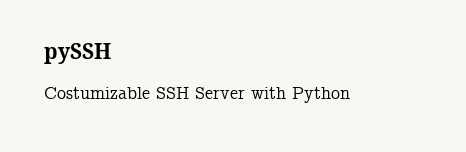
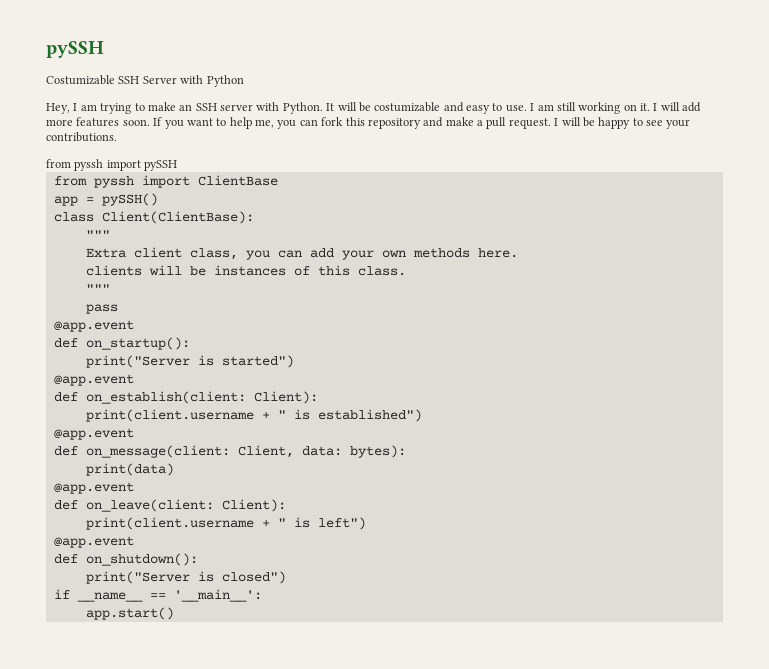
(350, 95) none -> [46,102,702,114] [46,117,691,129] [46,132,117,142] [46,159,178,171] [53,175,278,188] [53,193,158,206] [53,211,254,224] [85,230,110,239] [85,247,518,260] [85,265,406,276] [85,284,110,293] [85,304,118,314] [53,320,134,332] [53,337,190,350] [85,355,294,368] [53,374,134,386] [53,391,318,404] [85,409,422,422] [53,428,134,440] [53,445,406,458] [85,463,174,476] [53,482,134,494] [53,499,286,512] [85,517,366,530] [53,536,134,548] [53,553,198,566] [85,571,286,584] [53,589,262,602] [85,607,174,620] // Hey, I am trying to make an SSH server with Python. It will be costumizable and easy to use. I am still working on it. I will add more features soon. If you want to help me, you can fork this repository and make a pull request. I will be happy to see your contributions. // from pyssh import pySSH // from pyssh import ClientBase // app = pySSH() // class Client(ClientBase): // """ // Extra client class, you can add your own methods here. // clients will be instances of this class. // """ // pass // @app.event // def on_startup(): // print("Server is started") // @app.event // def on_establish(client: Client): // print(client.username + " is established") // @app.event // def on_message(client: Client, data: bytes): // print(data) // @app.event // def on_leave(client: Client): // print(client.username + " is left") // @app.event // def on_shutdown(): // print("Server is closed") // if __name__ == '__main__': // app.start()

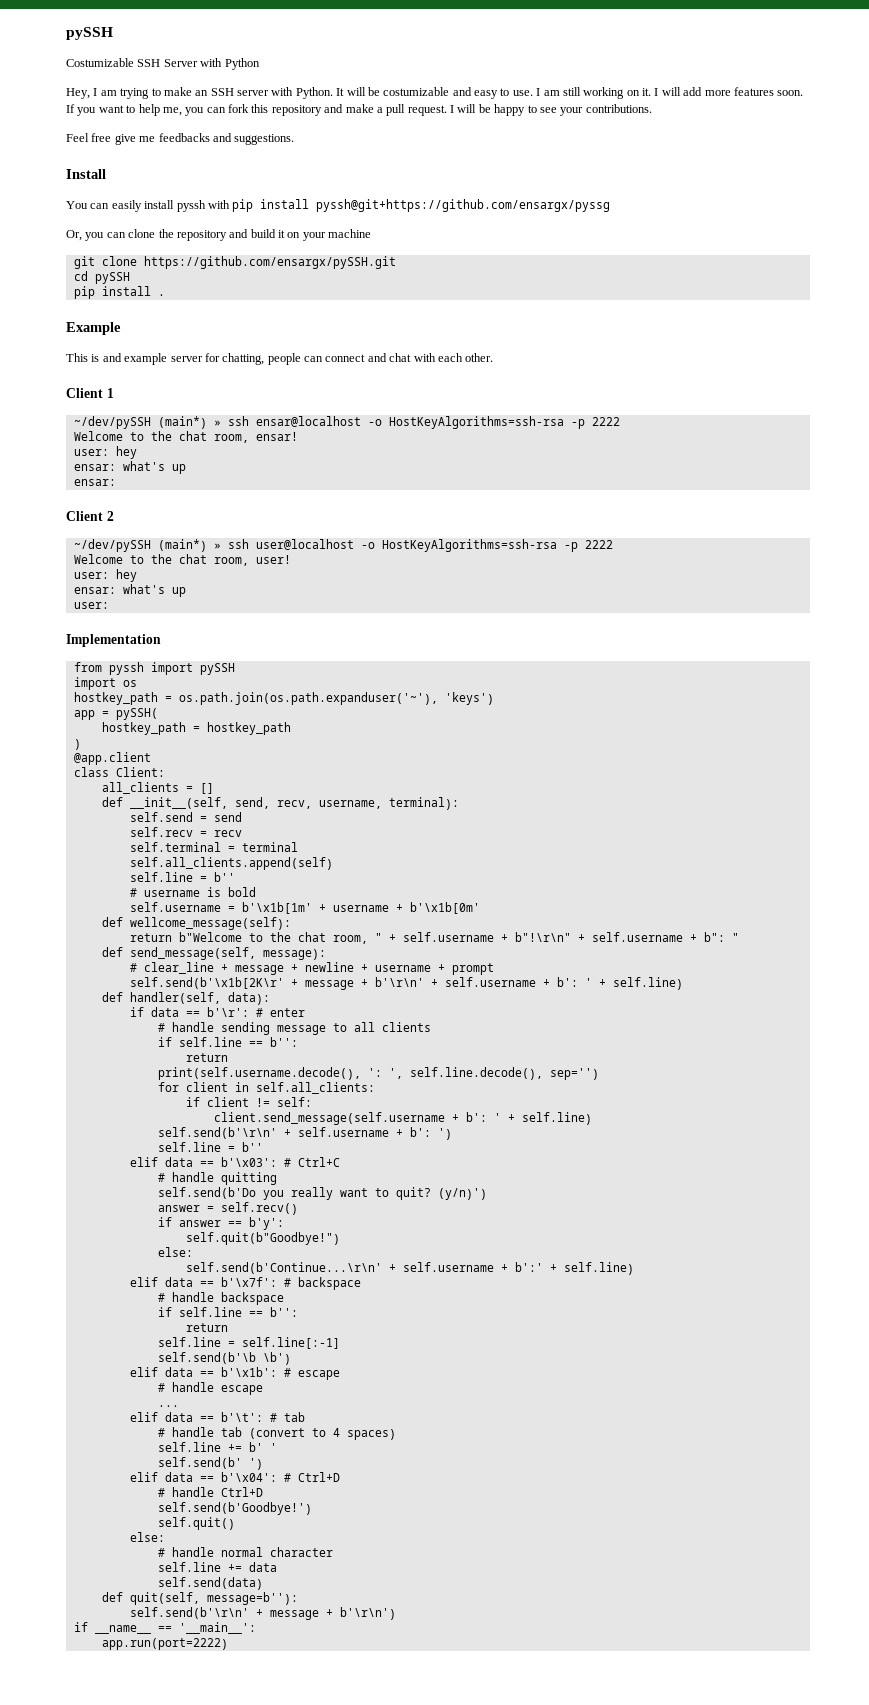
[46,159,178,171] [53,175,278,188] [53,193,158,206] [53,211,254,224] [85,230,110,239] [85,247,518,260] [85,265,406,276] [85,284,110,293] [85,304,118,314] [53,320,134,332] [53,337,190,350] [85,355,294,368] [53,374,134,386] [53,391,318,404] [85,409,422,422] [53,428,134,440] [53,445,406,458] [85,463,174,476] [53,482,134,494] [53,499,286,512] [85,517,366,530] [53,536,134,548] [53,553,198,566] [85,571,286,584] from pyssh import pySSH // from pyssh import ClientBase // app = pySSH() // class Client(ClientBase): // """ // Extra client class, you can add your own methods here. // clients will be instances of this class. // """ // pass // @app.event // def on_startup(): // print("Server is started") // @app.event // def on_establish(client: Client): // print(client.username + " is established") // @app.event // def on_message(client: Client, data: bytes): // print(data) // @app.event // def on_leave(client: Client): // print(client.username + " is left") // @app.event // def on_shutdown(): // print("Server is closed") -> [66,133,295,145] [66,169,106,179] [66,199,611,212] [66,229,372,241] [73,256,396,269] [73,271,130,284] [73,286,165,299] [66,322,121,335] [66,353,494,365] [66,388,114,398] [73,416,620,429] [73,431,298,443] [73,446,137,459] [73,461,186,474] [73,479,116,486] [66,511,114,521] [73,539,613,552] [73,554,291,566] [73,569,137,582] [73,584,186,597] [73,602,109,609] [66,634,161,647] [73,662,235,675] [73,677,137,690] [73,692,494,705] [73,708,158,720] [101,722,291,735] [73,739,81,750] [73,752,151,765] [73,767,165,777] [101,782,214,794] [101,797,459,810] [129,812,242,822] [129,827,242,837] [129,842,298,852] [129,857,333,870] [129,872,235,882] [129,887,256,897] [129,902,480,914] [101,917,291,930] [129,932,739,944] [101,947,326,960] [129,962,494,975] [129,977,683,990] [101,992,270,1005] [129,1007,305,1017] [157,1022,431,1035] [157,1037,298,1047] [185,1053,228,1062] [157,1067,599,1080] [157,1082,375,1094] [185,1097,312,1107] [213,1112,592,1125] [157,1127,452,1140] [157,1142,263,1152] [129,1157,340,1167] [157,1172,277,1185] [157,1187,487,1200] [157,1202,298,1215] [157,1217,284,1230] [185,1232,340,1245] [157,1247,193,1257] [185,1262,634,1275] [129,1277,361,1290] [157,1292,284,1305] [157,1307,298,1317] [185,1323,228,1332] [157,1337,340,1349] [157,1352,291,1365] [129,1367,340,1380] [157,1382,263,1395] [157,1405,179,1407] [129,1412,305,1422] [157,1427,396,1440] [157,1442,277,1452] [157,1457,263,1470] [129,1472,340,1482] [157,1487,263,1497] [157,1502,312,1515] [157,1517,235,1530] [129,1532,165,1542] [157,1547,333,1557] [157,1562,277,1572] [157,1577,263,1590] [101,1592,298,1605] [129,1607,396,1620] Feel free give me feedbacks and suggestions. // Install // You can easily install pyssh with pip install pyssh@git+https://github.com/ensargx/pyssg // Or, you can clone the repository and build it on your machine // git clone https://github.com/ensargx/pySSH.git // cd pySSH // pip install . // Example // This is and example server for chatting, people can connect and chat with each other. // Client 1 // ~/dev/pySSH (main*) » ssh ensar@localhost -o HostKeyAlgorithms=ssh-rsa -p 2222 // Welcome to the chat room, ensar! // user: hey // ensar: what's up // ensar: // Client 2 // ~/dev/pySSH (main*) » ssh user@localhost -o HostKeyAlgorithms=ssh-rsa -p 2222 // Welcome to the chat room, user! // user: hey // ensar: what's up // user: // Implementation // from pyssh import pySSH // import os // hostkey_path = os.path.join(os.path.expanduser('~'), 'keys') // app = pySSH( // hostkey_path = hostkey_path // ) // @app.client // class Client: // all_clients = [] // def __init__(self, send, recv, username, terminal): // self.send = send // self.recv = recv // self.terminal = terminal // self.all_clients.append(self) // self.line = b'' // # username is bold // self.username = b'\x1b[1m' + username + b'\x1b[0m' // def wellcome_message(self): // return b"Welcome to the chat room, " + self.username + b"!\r\n" + self.username + b": " // def send_message(self, message): // # clear_line + message + newline + username + prompt // self.send(b'\x1b[2K\r' + message + b'\r\n' + self.username + b': ' + self.line) // def handler(self, data): // if data == b'\r': # enter // # handle sending message to all clients // if self.line == b'': // return // print(self.username.decode(), ': ', self.line.decode(), sep='') // for client in self.all_clients: // if client != self: // client.send_message(self.username + b': ' + self.line) // self.send(b'\r\n' + self.username + b': ') // self.line = b'' // elif data == b'\x03': # Ctrl+C // # handle quitting // self.send(b'Do you really want to quit? (y/n)') // answer = self.recv() // if answer == b'y': // self.quit(b"Goodbye!") // else: // self.send(b'Continue...\r\n' + self.username + b':' + self.line) // elif data == b'\x7f': # backspace // # handle backspace // if self.line == b'': // return // self.line = self.line[:-1] // self.send(b'\b \b') // elif data == b'\x1b': # escape // # handle escape // ... // elif data == b'\t': # tab // # handle tab (convert to 4 spaces) // self.line += b' ' // self.send(b' ') // elif data == b'\x04': # Ctrl+D // # handle Ctrl+D // self.send(b'Goodbye!') // self.quit() // else: // # handle normal character // self.line += data // self.send(data) // def quit(self, message=b''): // self.send(b'\r\n' + message + b'\r\n')
[85,607,174,620] app.start() -> [101,1638,228,1650] app.run(port=2222)

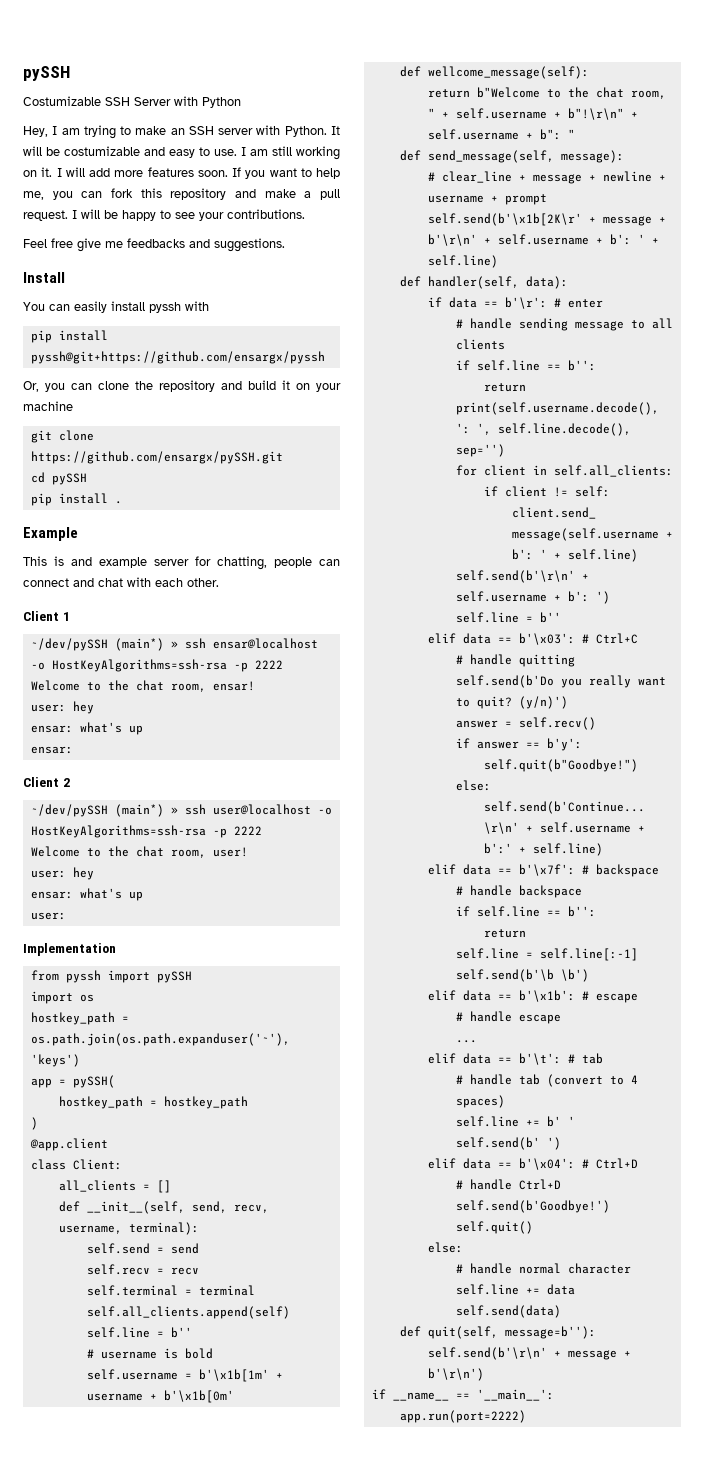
[232,199,611,212] pip install pyssh@git+https://github.com/ensargx/pyssg -> [30,330,108,343] [30,351,325,364] // pip install pyssh@git+https://github.com/ensargx/pyssh

